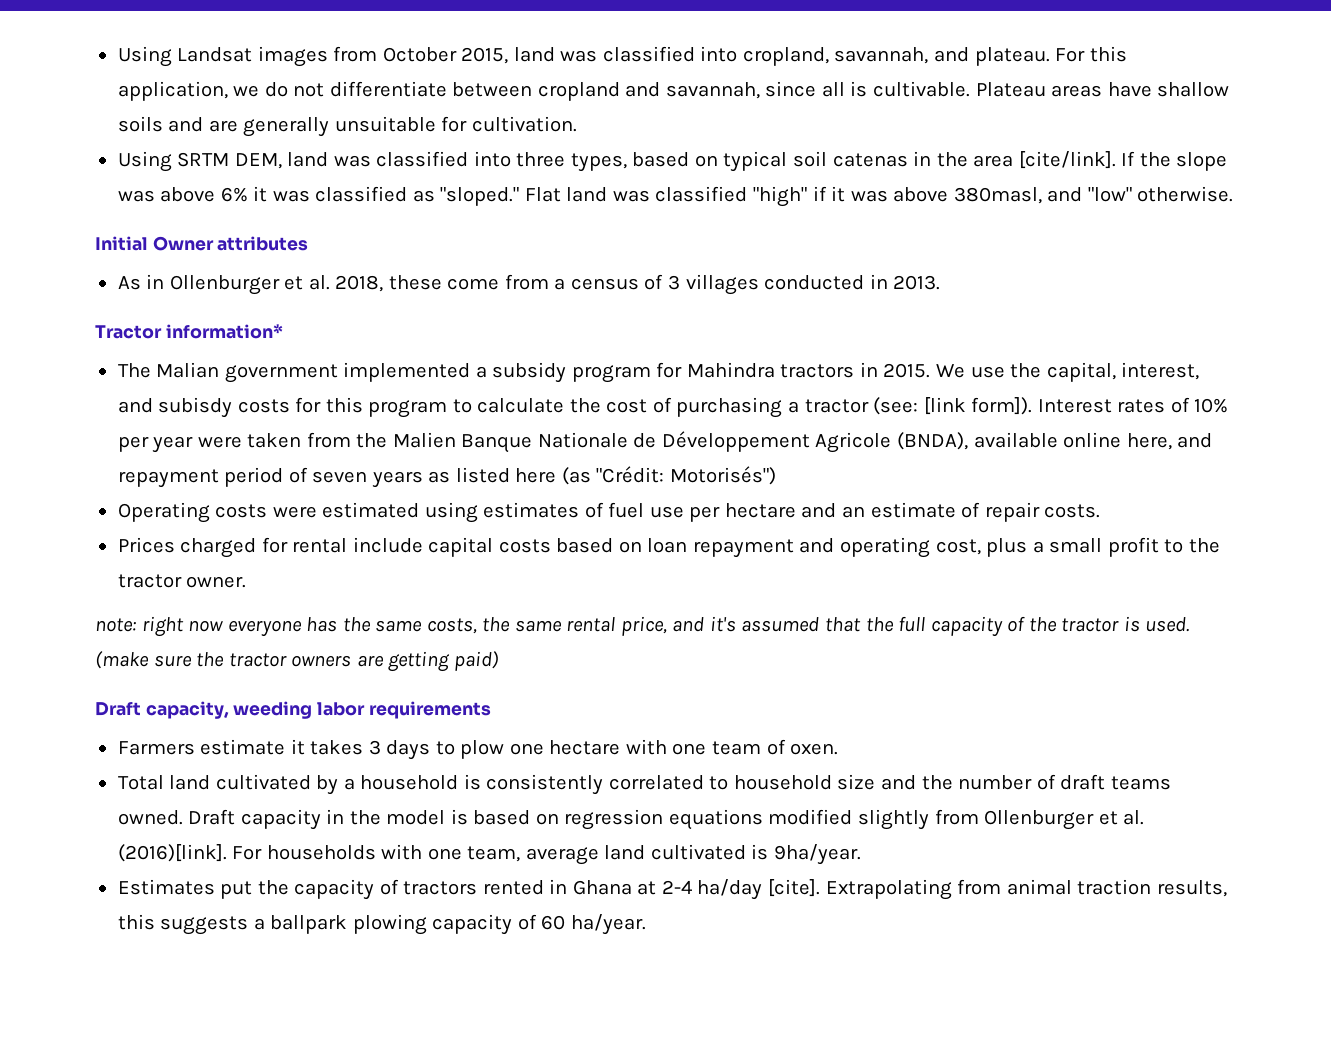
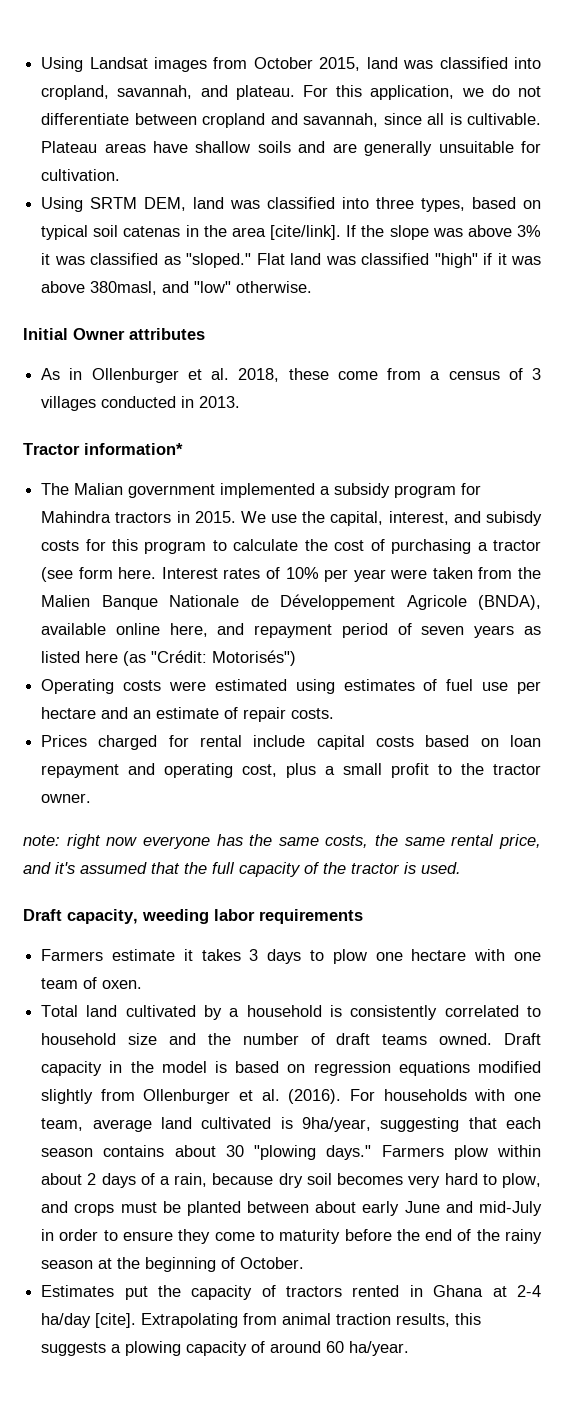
[220,187,248,202] 6% -> [517,225,542,237] 3%
[873,397,1033,415] (see: [link form]). -> [41,567,157,582] (see form here.
[95,651,499,672] (make sure the tractor owners are getting paid) -> (461, 868) none
[117,844,227,862] (2016)[link]. -> [288,1089,342,1104] (2016).
[773,844,861,865] 9ha/year. -> [301,1117,541,1132] [41,1145,541,1160] [41,1173,541,1188] [41,1201,542,1216] [41,1229,543,1244] [41,1257,305,1272] 9ha/year, suggesting that each season contains about 30 "plowing days." Farmers plow within about 2 days of a rain, because dry soil becomes very hard to plow, and crops must be planted between about early June and mid-July in order to ensure they come to maturity before the end of the rainy season at the beginning of October.
[270,915,348,934] ballpark -> (122, 1348) none
(537, 922) none -> [270,1341,322,1353] around

